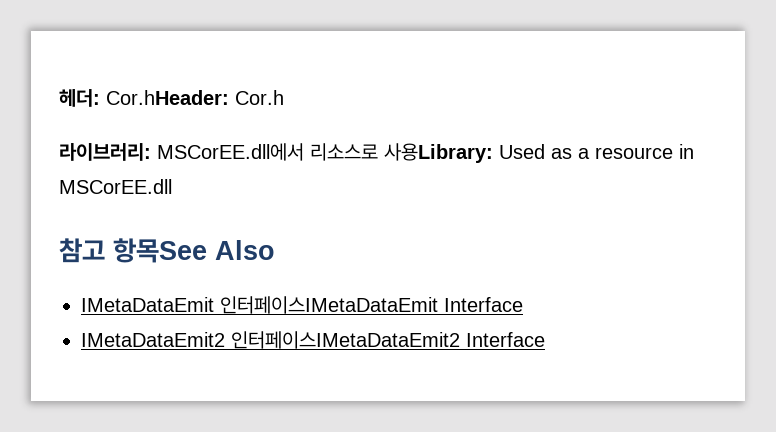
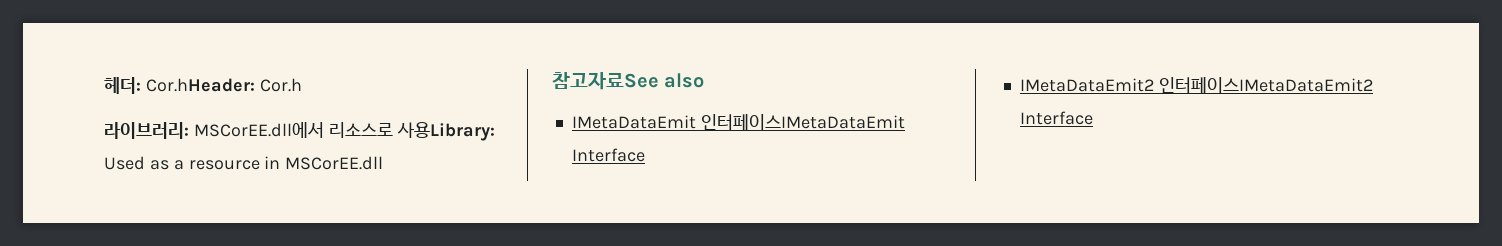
[59,238,275,263] 참고 항목See Also -> [552,72,705,90] 참고자료See also

